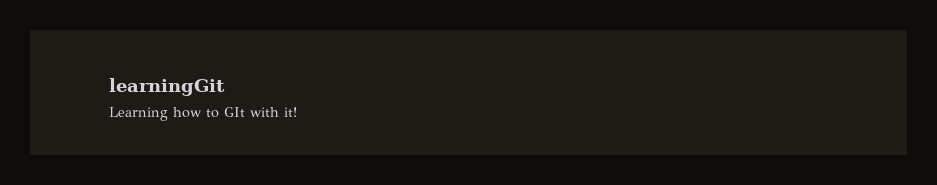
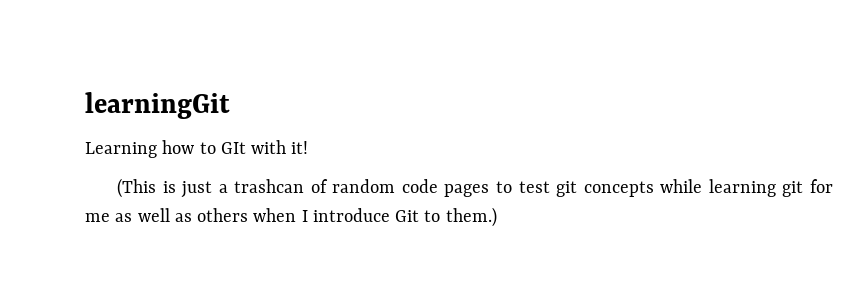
(297, 112) none -> [116,178,833,198] [85,207,497,227] // (This is just a trashcan of random code pages to test git concepts while learning git for me as well as others when I introduce Git to them.)

